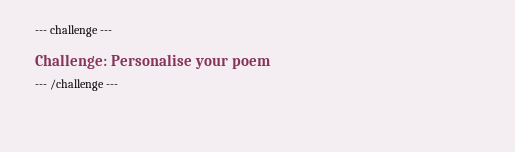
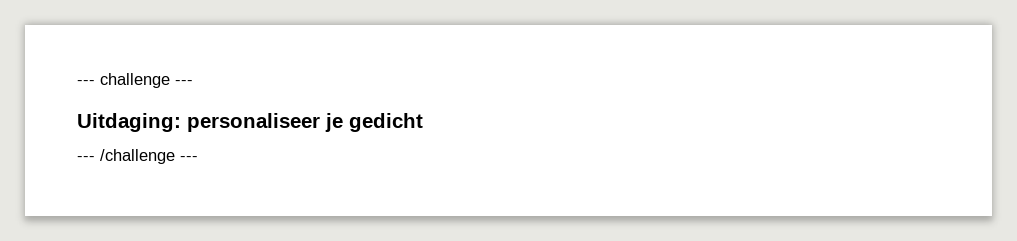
[35,54,272,69] Challenge: Personalise your poem -> [77,113,423,132] Uitdaging: personaliseer je gedicht

